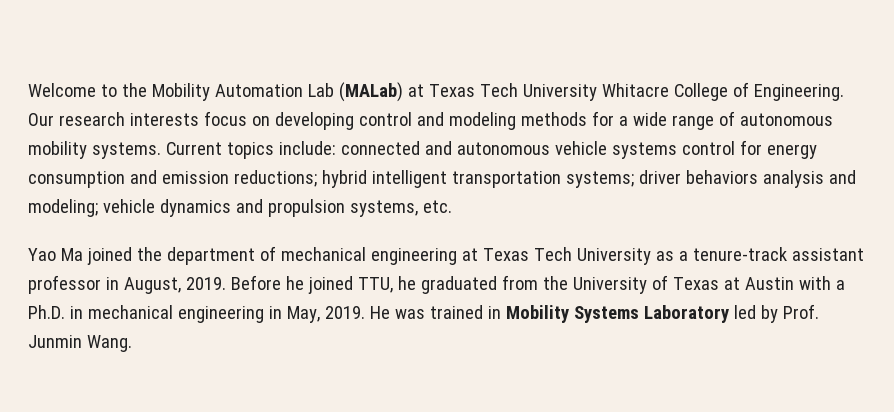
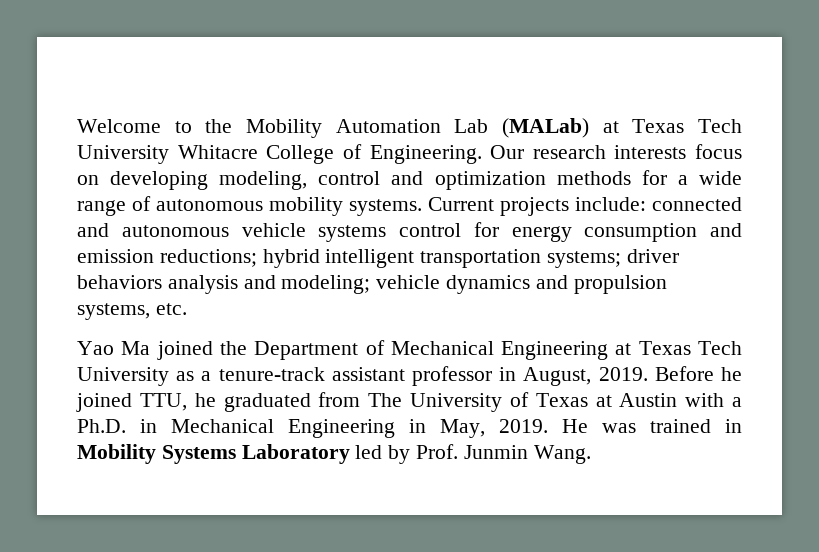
(354, 121) none -> [219,171,308,190] modeling,
[448,112,516,130] modeling -> [434,171,546,190] optimization
[226,142,274,159] topics -> [500,197,569,216] projects
[166,246,457,265] department of mechanical engineering -> [254,340,609,360] Department of Mechanical Engineering
[542,276,568,290] the -> [368,393,403,407] The
[87,305,264,323] mechanical engineering -> [171,419,395,438] Mechanical Engineering

